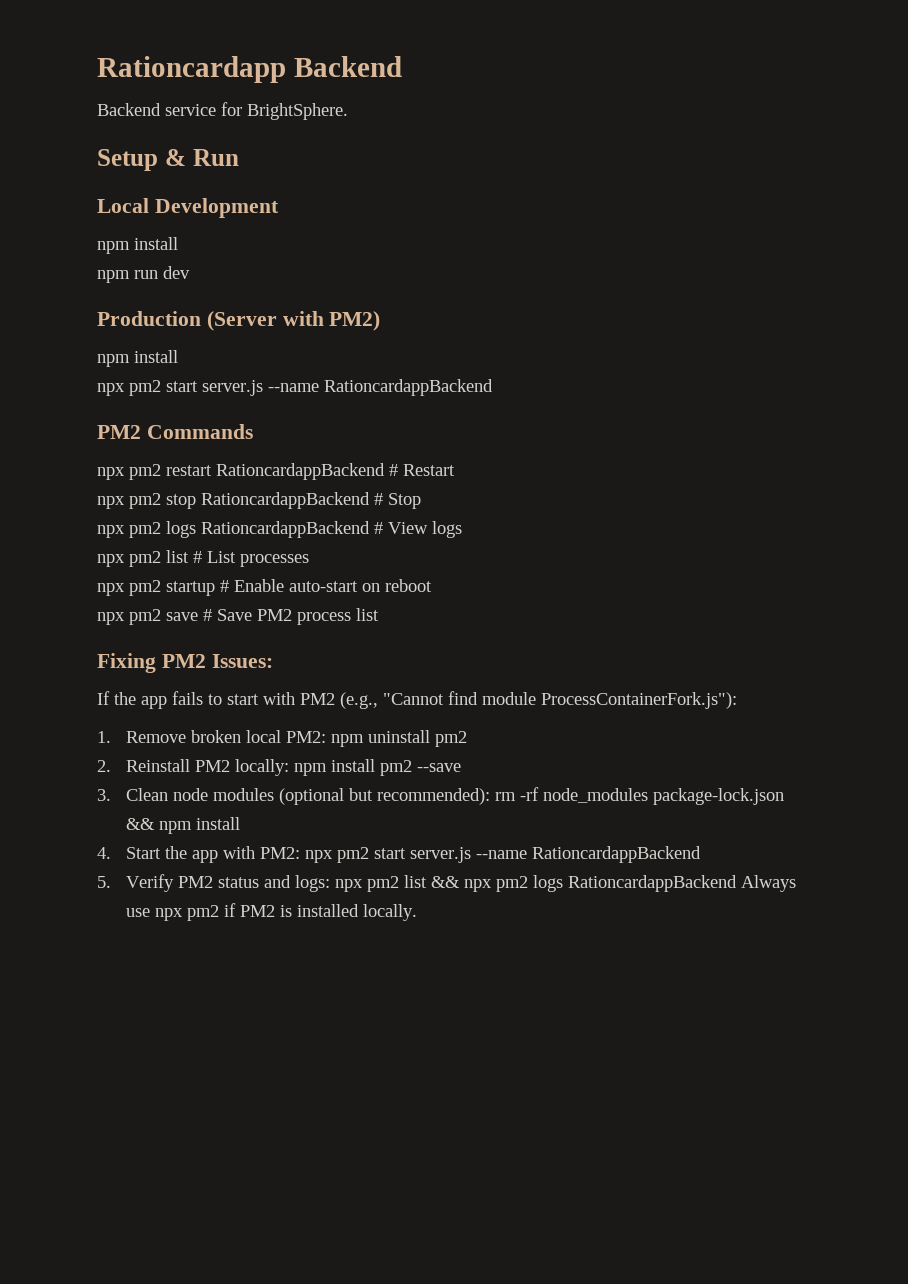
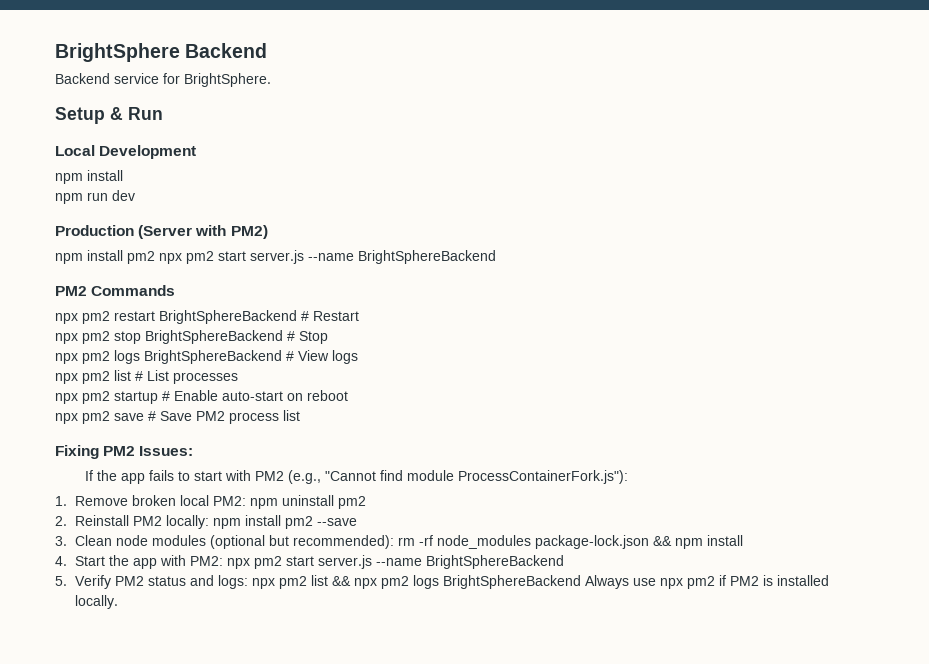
[97,56,286,83] Rationcardapp -> [55,43,180,62] BrightSphere
[97,379,493,396] // npx pm2 start server.js --name RationcardappBackend -> [127,250,496,264] pm2 npx pm2 start server.js --name BrightSphereBackend
[216,463,385,480] RationcardappBackend -> [159,310,297,324] BrightSphereBackend
[201,492,370,509] RationcardappBackend -> [145,330,283,344] BrightSphereBackend
[201,521,370,538] RationcardappBackend -> [144,350,282,364] BrightSphereBackend
[531,846,701,863] RationcardappBackend -> [425,555,564,569] BrightSphereBackend
[567,875,737,892] RationcardappBackend -> [442,575,581,589] BrightSphereBackend

